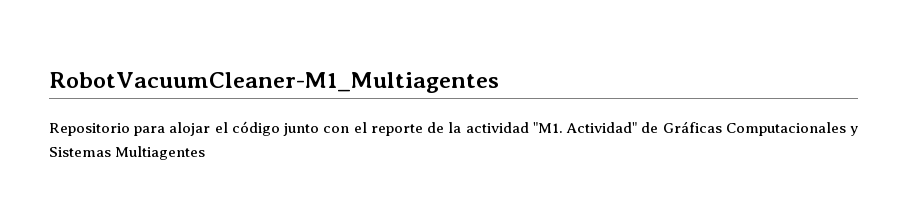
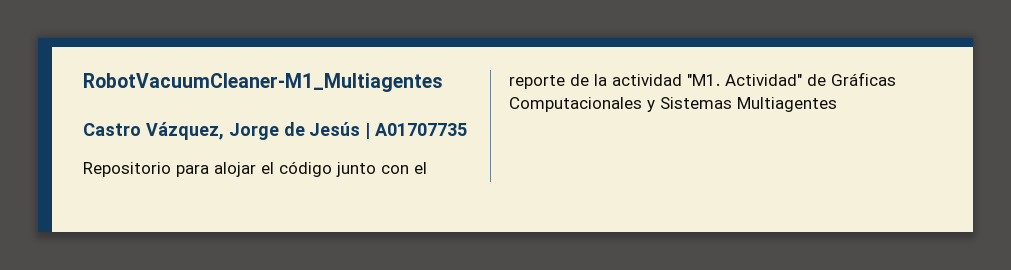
(499, 82) none -> [83,122,468,140] // Castro Vázquez, Jorge de Jesús | A01707735

